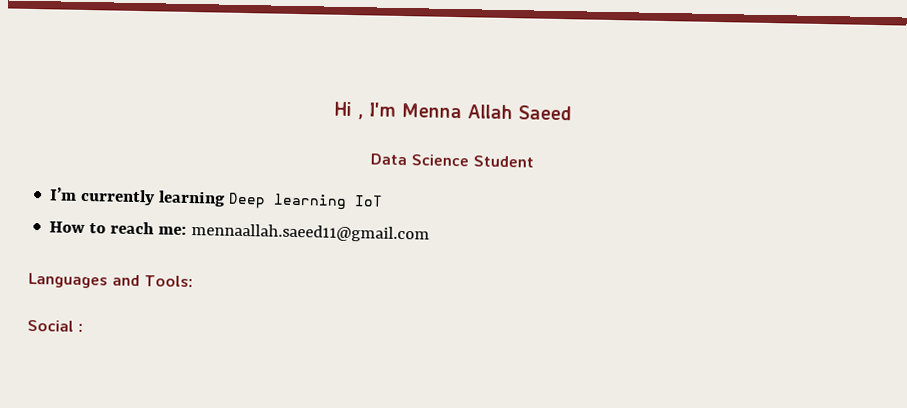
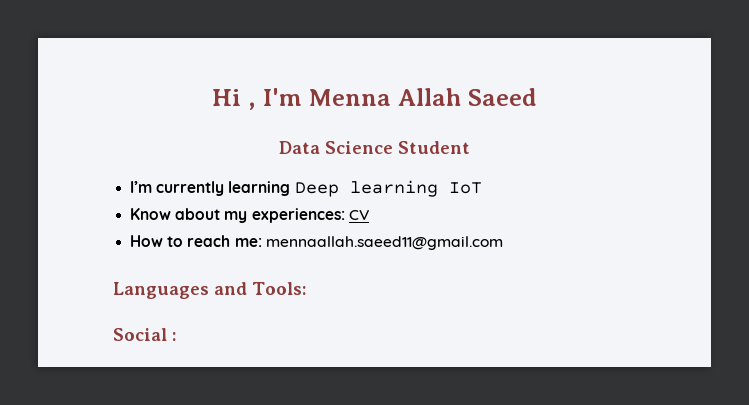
(384, 201) none -> [130,208,369,223] // Know about my experiences: CV

